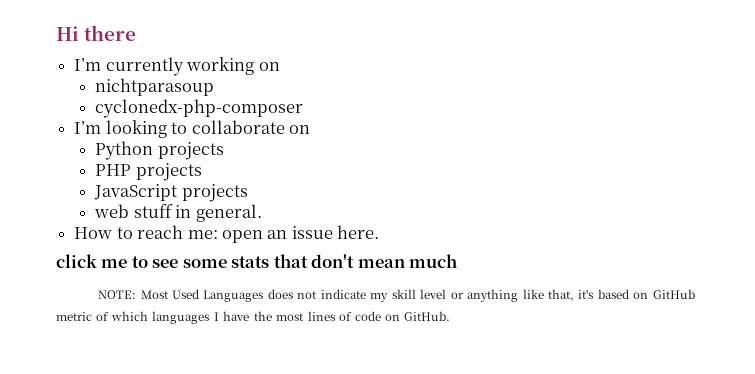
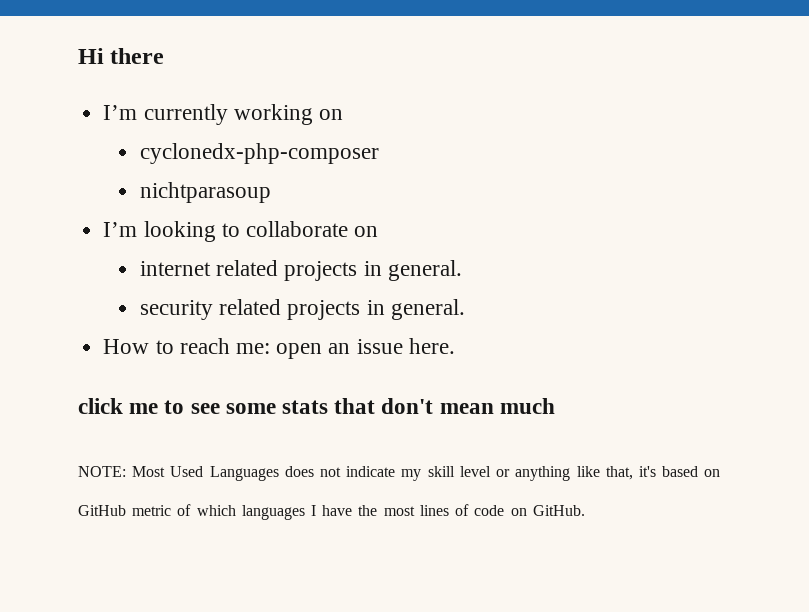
(280, 66) none -> [139,143,379,164] // cyclonedx-php-composer
[95,99,304,118] // cyclonedx-php-composer -> (271, 192) none
[95,141,224,160] [95,163,202,181] [94,184,248,202] [94,204,173,218] Python projects // PHP projects // JavaScript projects // web stuff -> [139,260,462,281] [139,299,361,320] internet related projects in general. // security related projects

